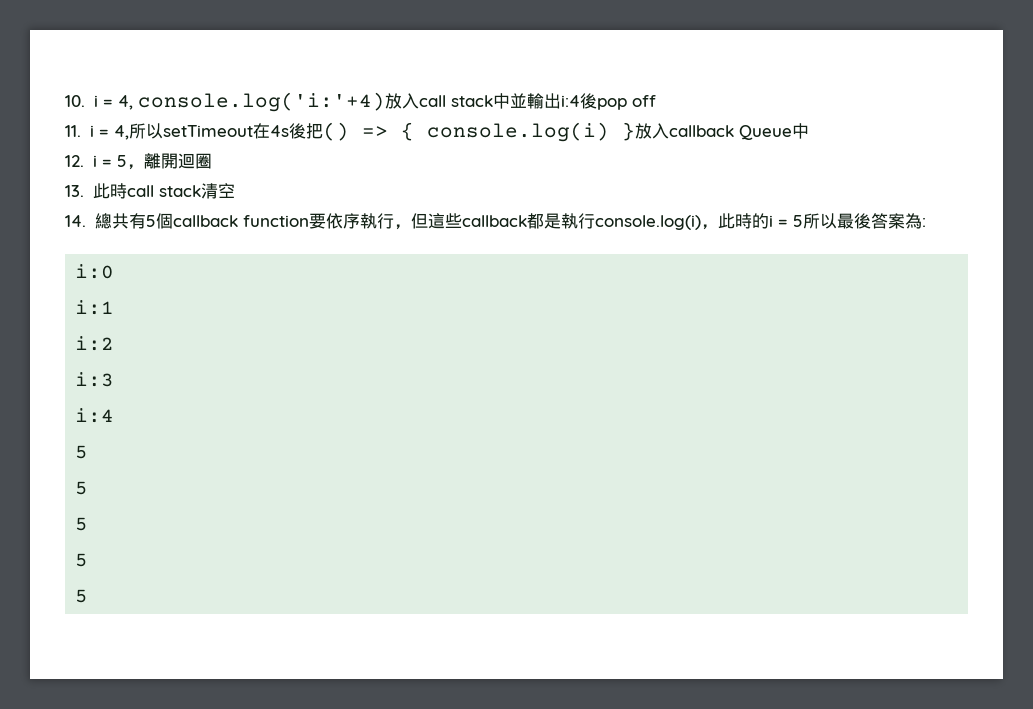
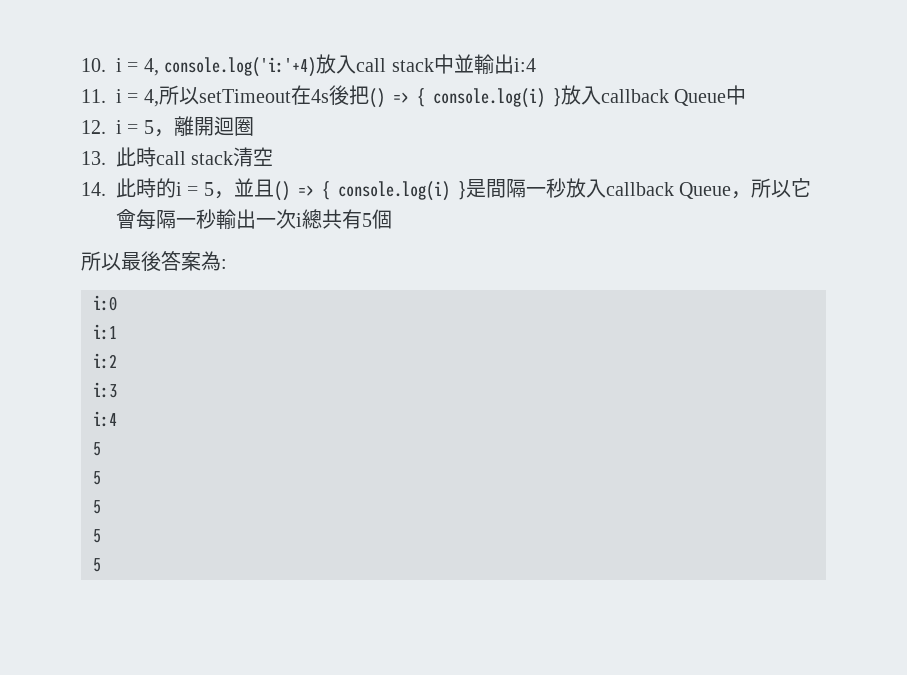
[579,93,656,110] 後pop off -> (536, 65) none
[94,212,718,230] 總共有5個callback function要依序執行，但這些callback都是執行console.log(i)， -> (106, 189) none
(803, 221) none -> [213,178,812,201] [116,209,392,230] ，並且() => { console.log(i) }是間隔一秒放入callback Queue，所以它會每隔一秒輸出一次i總共有5個 //

